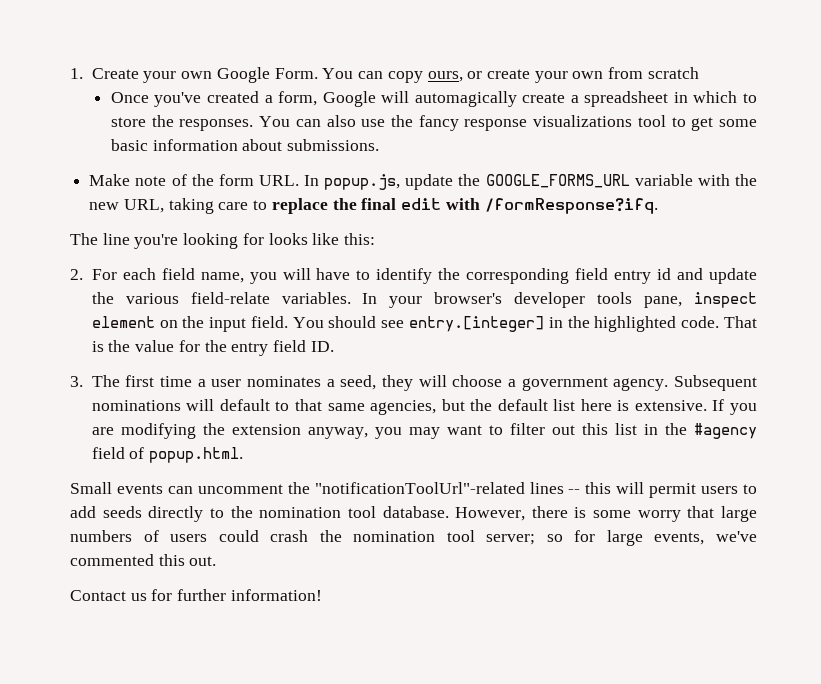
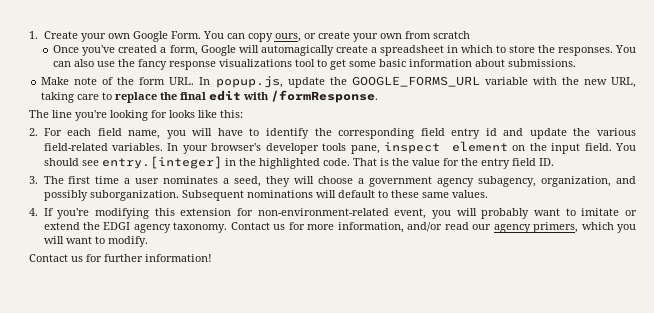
[484,198,658,214] /formResponse?ifq. -> [271,90,379,103] /formResponse.
[190,292,270,304] field-relate -> [43,143,108,151] field-related
[613,378,669,391] agency. -> [437,176,636,187] [43,190,179,201] agency subagency, organization, and possibly suborganization.
[294,399,757,415] [91,423,757,439] [91,447,244,463] [70,482,757,498] [70,506,757,522] [70,530,758,546] [70,554,217,566] that same agencies, but the default list here is extensive. If you are modifying the extension anyway, you may want to filter out this list in the #agency field of popup.html. // Small events can uncomment the "notificationToolUrl"-related lines -- this will permit users to add seeds directly to the nomination tool database. However, there is some worry that large numbers of users could crash the nomination tool server; so for large events, we've commented this out. -> [390,190,488,198] [29,208,638,219] [43,222,636,233] [43,236,148,247] these same values. // 4. If you're modifying this extension for non-environment-related event, you will probably want to imitate or extend the EDGI agency taxonomy. Contact us for more information, and/or read our agency primers, which you will want to modify.

